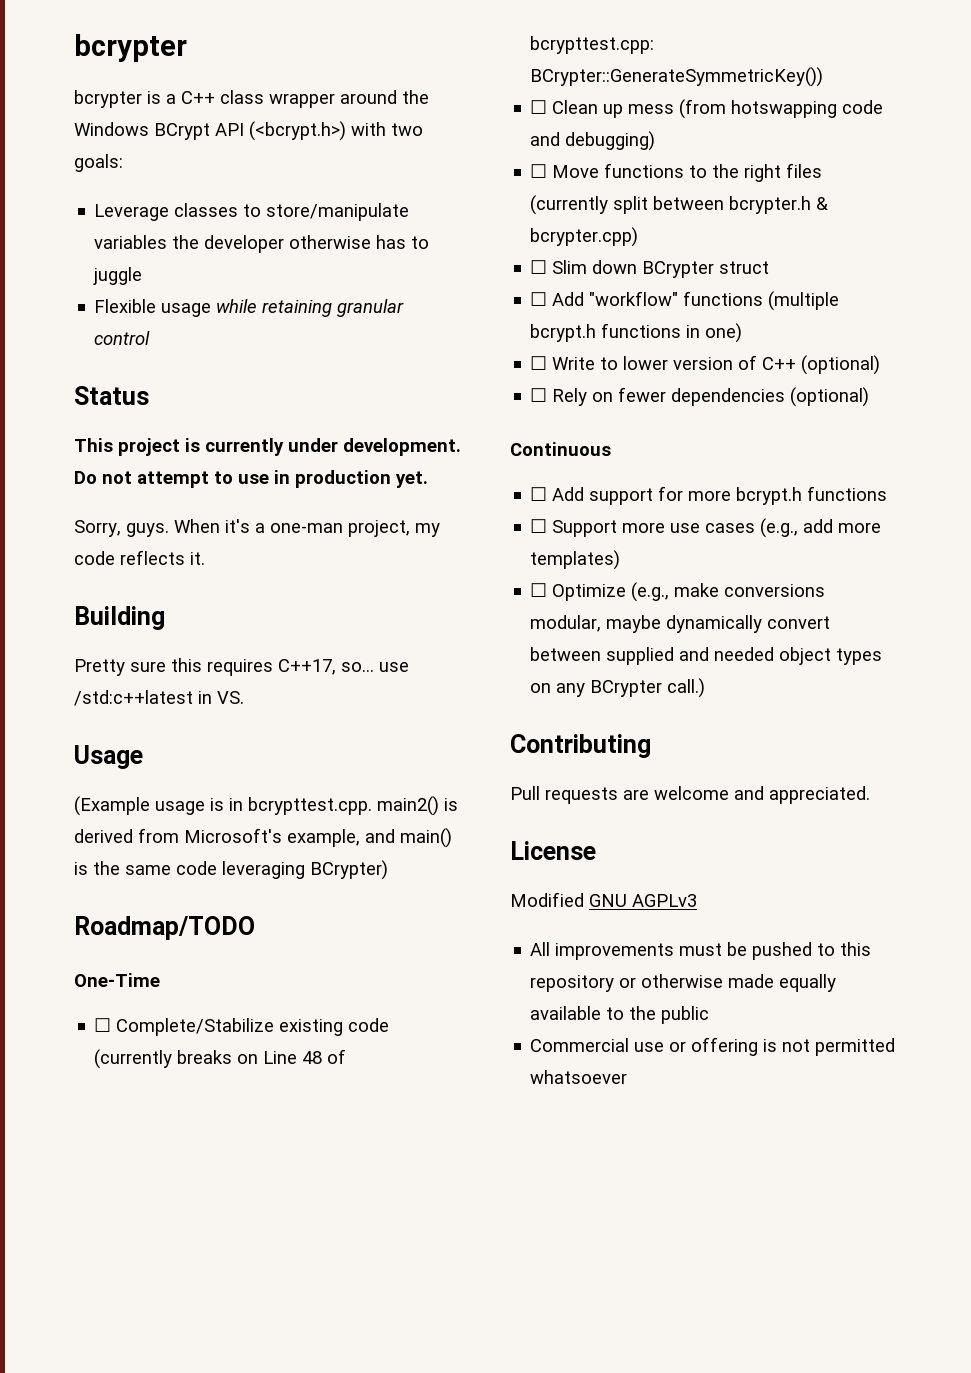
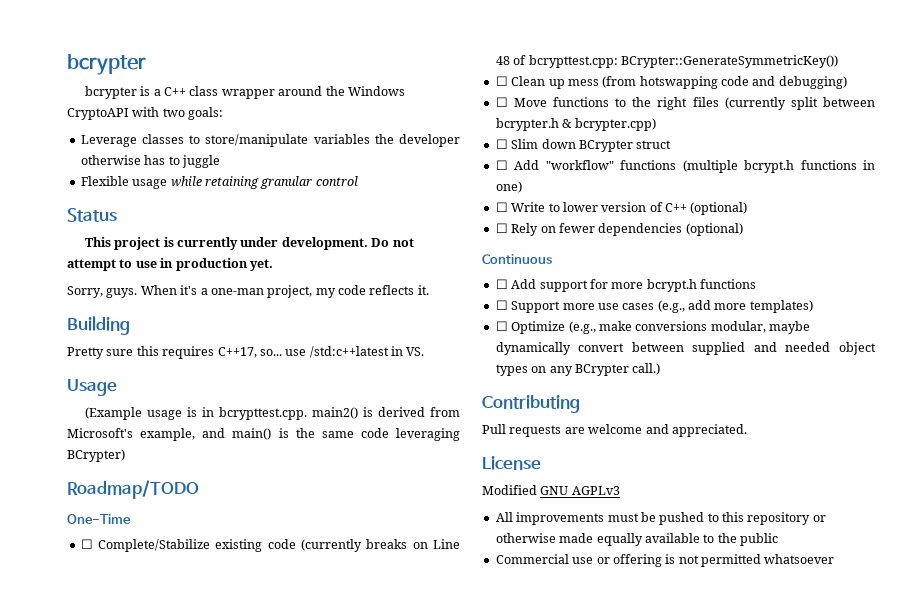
[154,121,346,141] BCrypt API (<bcrypt.h>) -> [67,108,129,120] CryptoAPI

